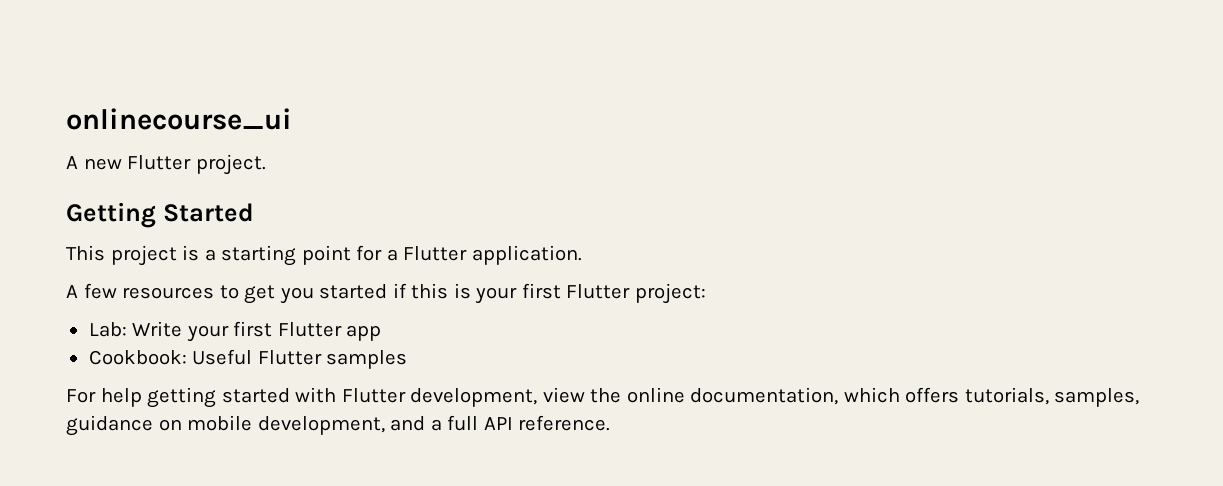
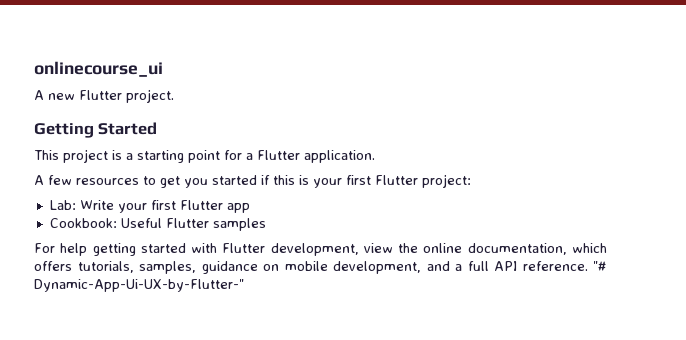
(611, 423) none -> [593,261,607,271] [34,279,244,292] "# Dynamic-App-Ui-UX-by-Flutter-"

